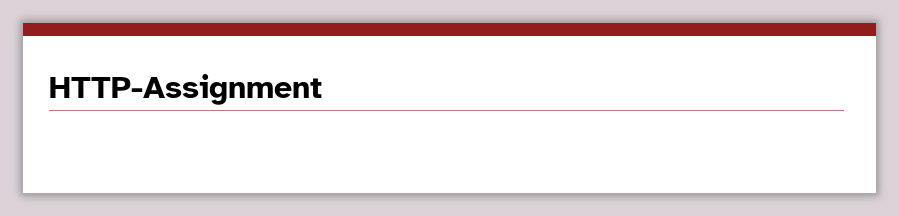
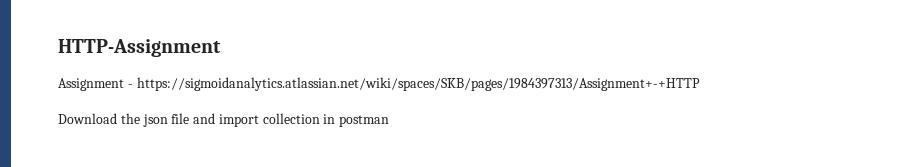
(322, 89) none -> [58,77,700,91] [58,113,390,127] // Assignment - https://sigmoidanalytics.atlassian.net/wiki/spaces/SKB/pages/1984397313/Assignment+-+HTTP // Download the json file and import collection in postman

